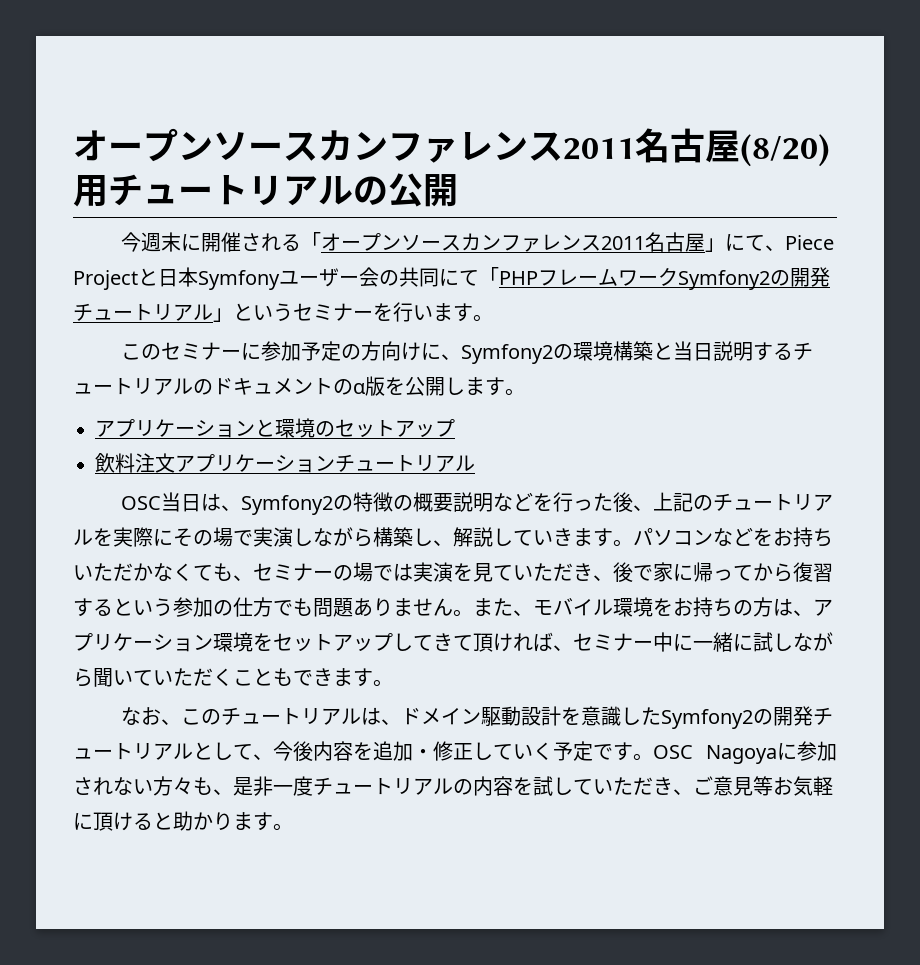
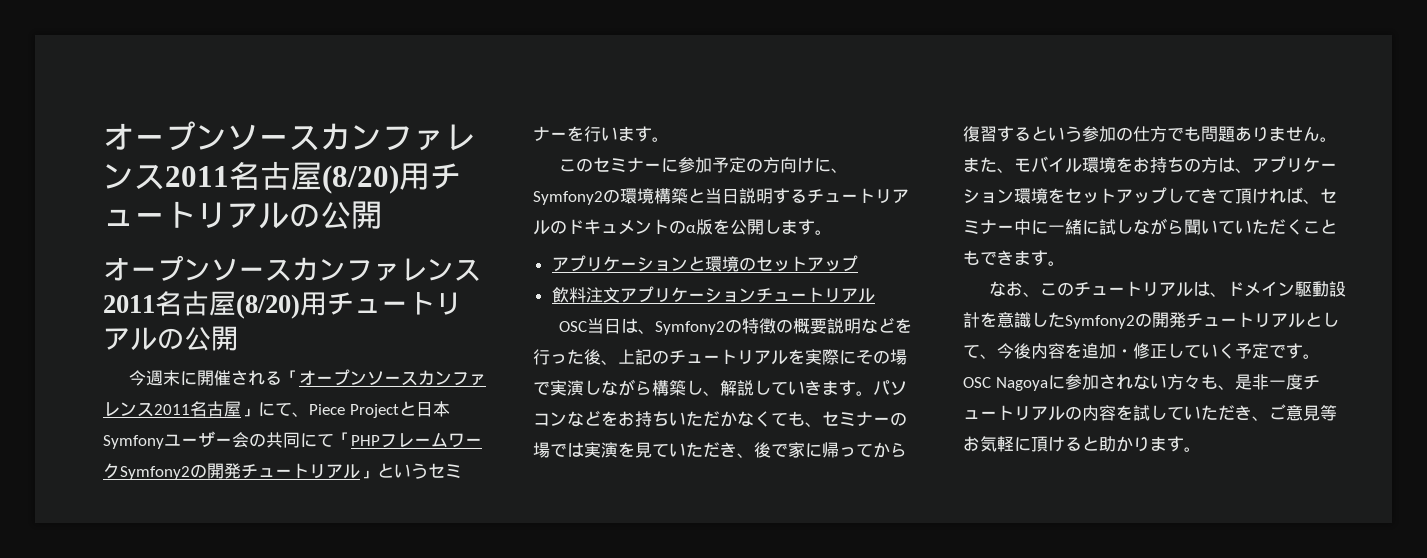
(458, 190) none -> [103,255,481,281] [103,291,462,319] [103,326,238,351] // オープンソースカンファレンス2011名古屋(8/20)用チュートリアルの公開

